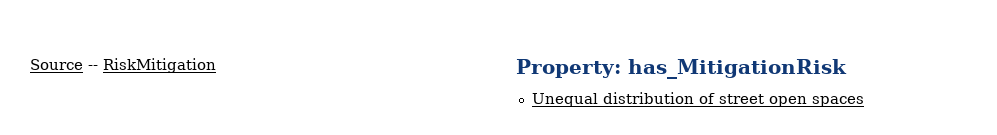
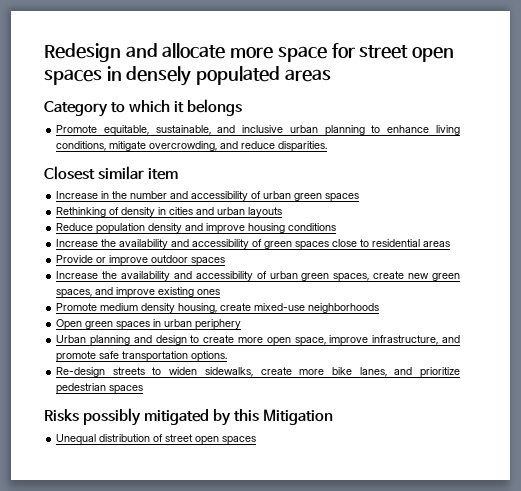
[30,58,216,73] [516,59,847,79] Source -- RiskMitigation // Property: has_MitigationRisk -> [44,43,455,62] [44,66,331,86] [44,99,243,117] [56,125,460,136] [56,141,328,152] [44,166,179,180] [56,191,360,202] [56,207,283,217] [56,223,337,234] [56,239,451,250] [56,255,226,266] [56,271,460,282] [56,287,221,298] [56,303,380,313] [56,319,242,330] [56,335,461,346] [56,351,228,362] [56,367,460,378] [56,383,144,394] [44,408,334,426] Redesign and allocate more space for street open spaces in densely populated areas // Category to which it belongs // Promote equitable, sustainable, and inclusive urban planning to enhance living conditions, mitigate overcrowding, and reduce disparities. // Closest similar item // Increase in the number and accessibility of urban green spaces // Rethinking of density in cities and urban layouts // Reduce population density and improve housing conditions // Increase the availability and accessibility of green spaces close to residential areas // Provide or improve outdoor spaces // Increase the availability and accessibility of urban green spaces, create new green spaces, and improve existing ones // Promote medium density housing, create mixed-use neighborhoods // Open green spaces in urban periphery // Urban planning and design to create more open space, improve infrastructure, and promote safe transportation options. // Re-design streets to widen sidewalks, create more bike lanes, and prioritize pedestrian spaces // Risks possibly mitigated by this Mitigation

